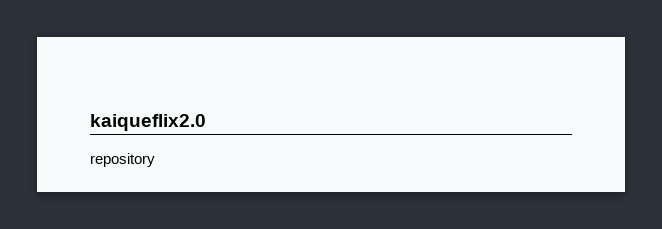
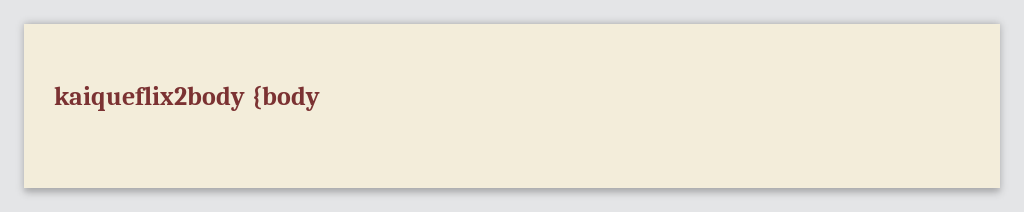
[90,114,206,131] [90,153,155,167] kaiqueflix2.0 // repository -> [54,85,320,111] kaiqueflix2body {body

